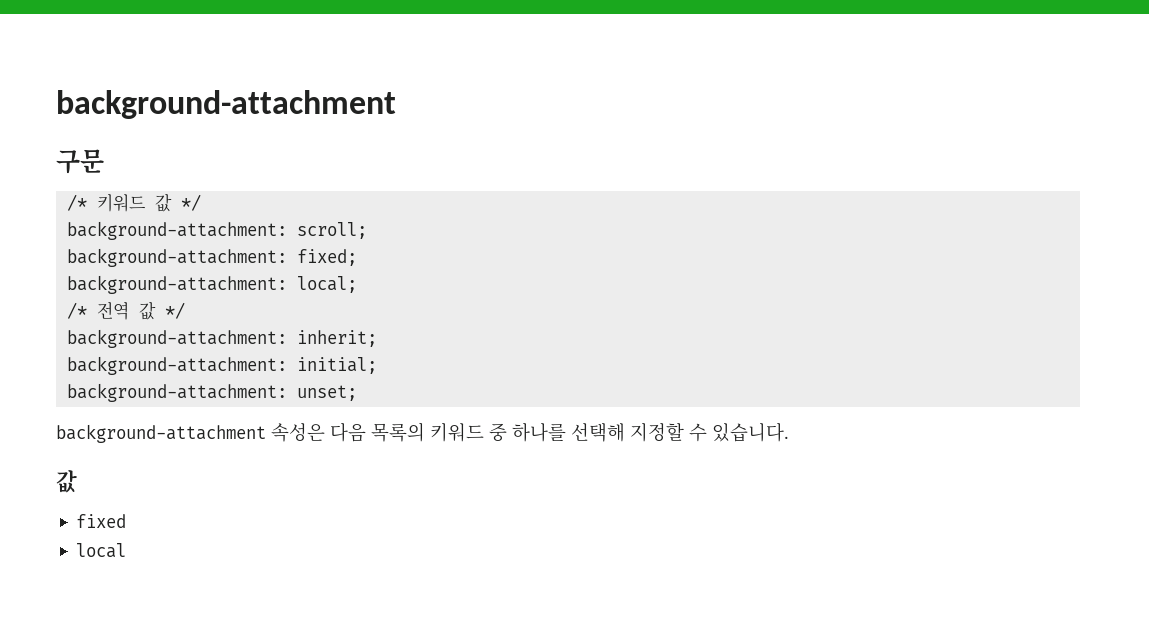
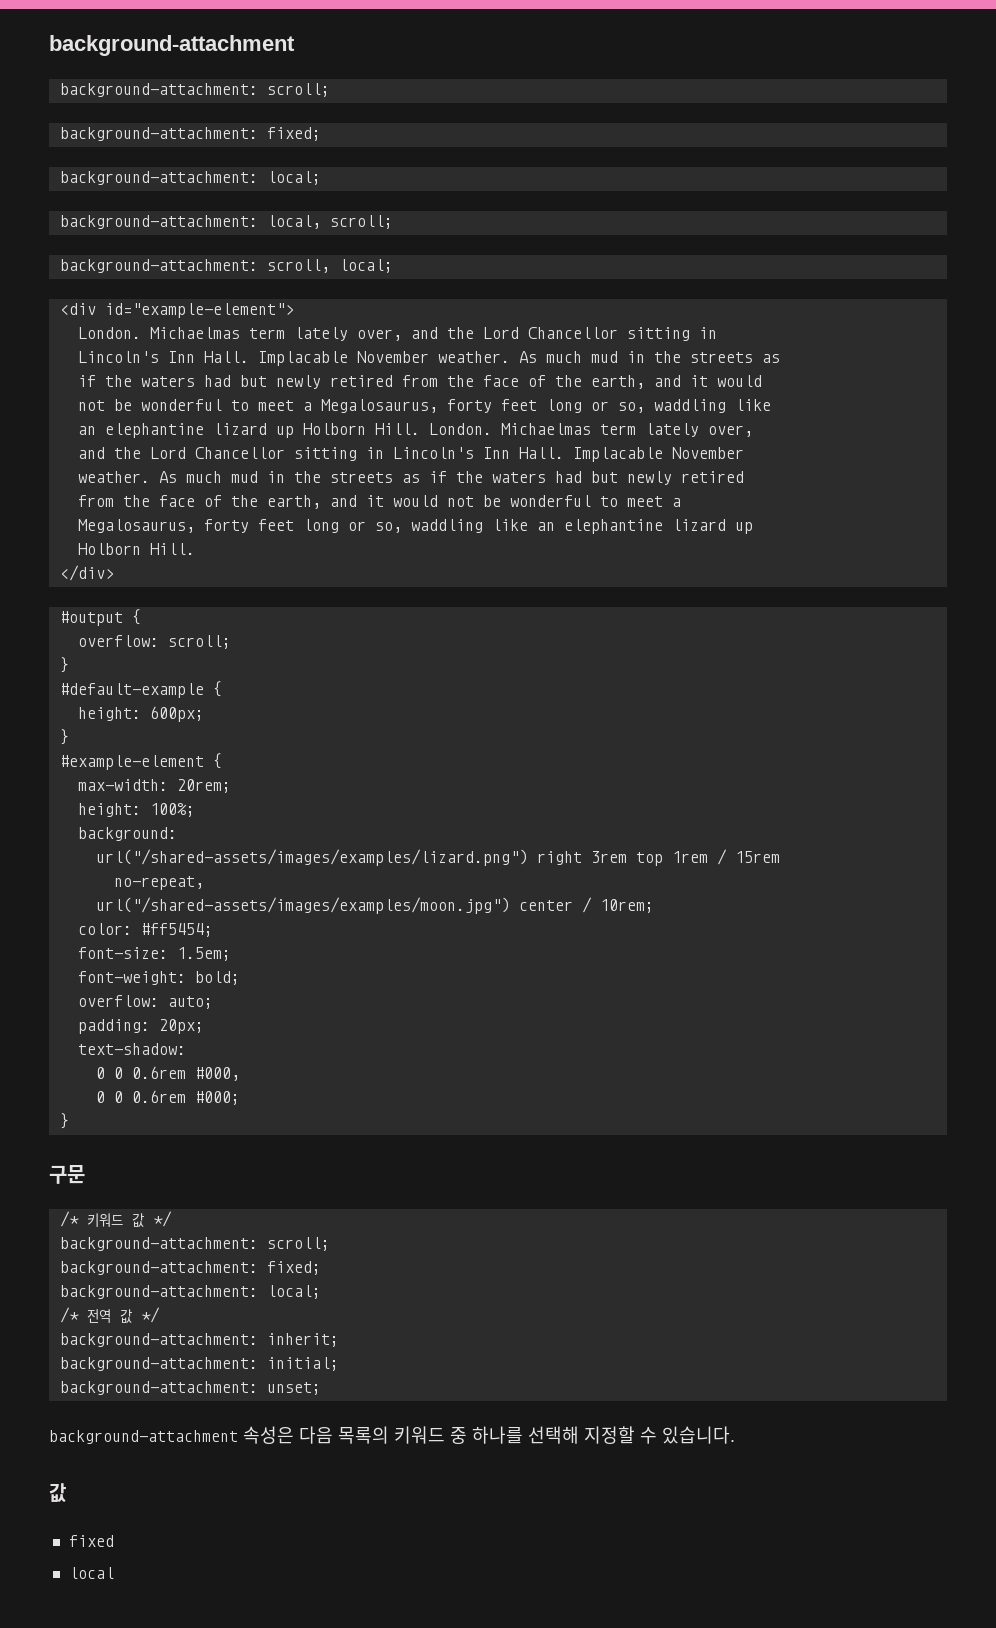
[56,90,396,119] background-attachment -> [49,35,295,56] [59,83,330,97] [59,127,321,141] [59,171,321,185] [59,215,393,229] [59,259,393,273] [59,303,294,318] [77,327,717,341] [77,351,780,366] [77,375,762,389] [77,399,771,413] [77,423,753,438] [77,447,744,462] [77,471,744,485] [77,495,681,509] [77,519,753,534] [77,543,195,555] [59,565,114,581] [59,609,141,626] [77,635,231,649] [59,657,69,673] [59,681,222,698] [77,706,204,722] [59,729,69,745] [59,753,222,770] [77,779,231,793] [77,803,195,817] [77,827,177,841] [95,849,780,866] [113,876,204,890] [95,897,654,914] [77,923,213,937] [77,947,231,961] [77,971,240,985] [77,995,213,1009] [77,1019,204,1034] [77,1043,186,1055] [95,1066,240,1081] [95,1090,240,1105] [59,1113,69,1129] background-attachment // background-attachment: scroll; // background-attachment: fixed; // background-attachment: local; // background-attachment: local, scroll; // background-attachment: scroll, local; // <div id="example-element"> // London. Michaelmas term lately over, and the Lord Chancellor sitting in // Lincoln's Inn Hall. Implacable November weather. As much mud in the streets as // if the waters had but newly retired from the face of the earth, and it would // not be wonderful to meet a Megalosaurus, forty feet long or so, waddling like // an elephantine lizard up Holborn Hill. London. Michaelmas term lately over, // and the Lord Chancellor sitting in Lincoln's Inn Hall. Implacable November // weather. As much mud in the streets as if the waters had but newly retired // from the face of the earth, and it would not be wonderful to meet a // Megalosaurus, forty feet long or so, waddling like an elephantine lizard up // Holborn Hill. // </div> // #output { // overflow: scroll; // } // #default-example { // height: 600px; // } // #example-element { // max-width: 20rem; // height: 100%; // background: // url("/shared-assets/images/examples/lizard.png") right 3rem top 1rem / 15rem // no-repeat, // url("/shared-assets/images/examples/moon.jpg") center / 10rem; // color: #ff5454; // font-size: 1.5em; // font-weight: bold; // overflow: auto; // padding: 20px; // text-shadow: // 0 0 0.6rem #000, // 0 0 0.6rem #000; // }

